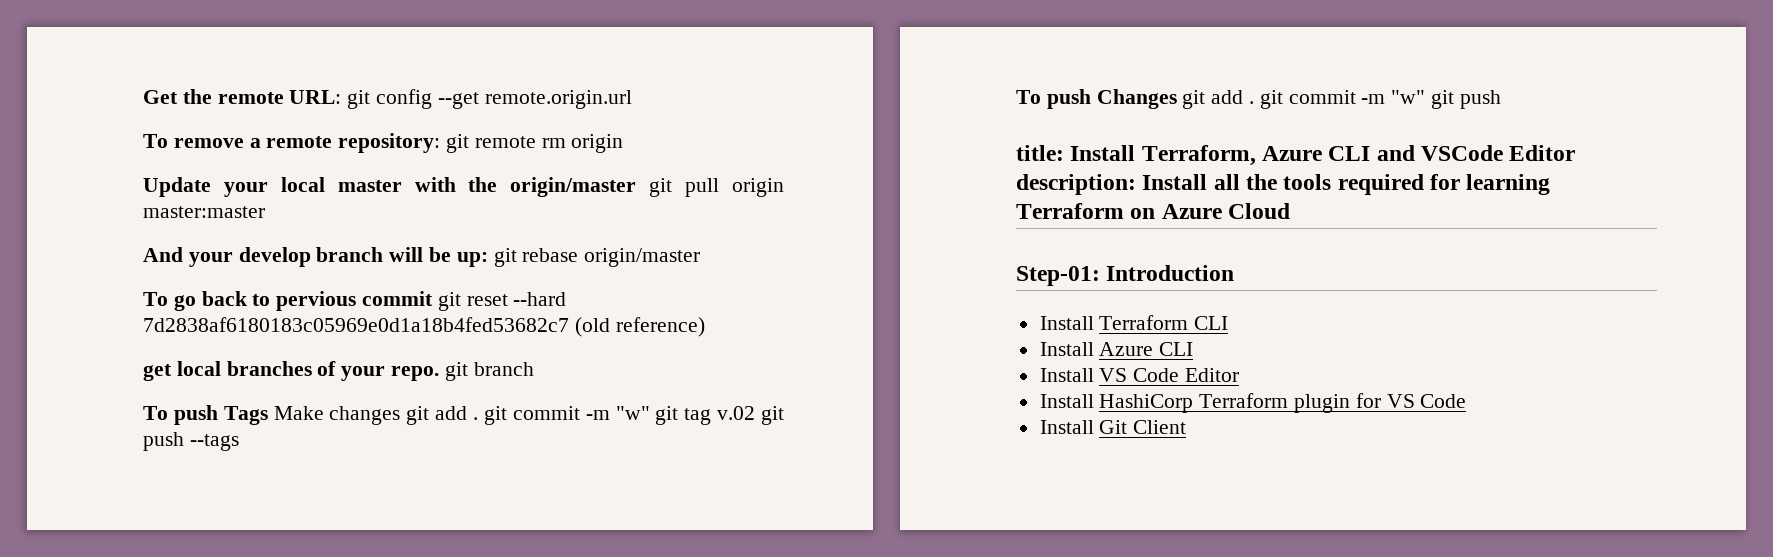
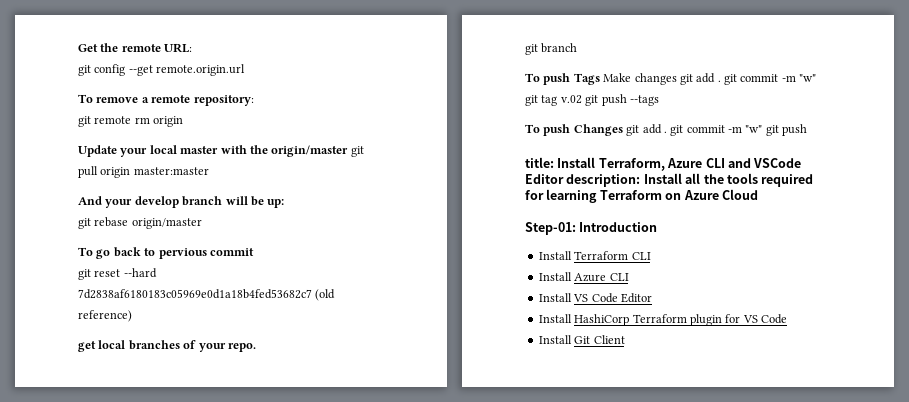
(342, 97) none -> (193, 48) //
(441, 143) none -> (254, 100) //
(488, 259) none -> (285, 203) //
(434, 298) none -> (254, 252) //
(440, 373) none -> (256, 347) //

